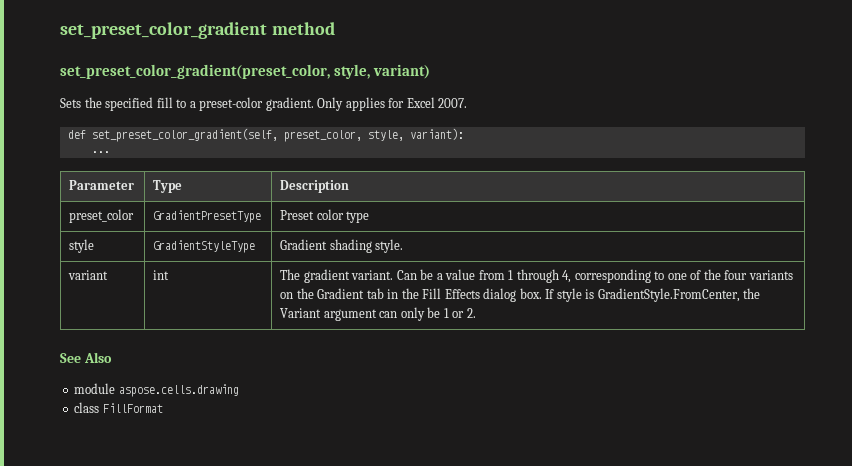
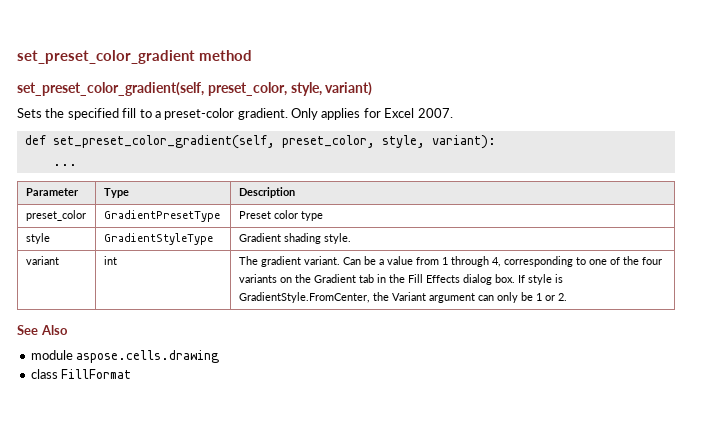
[60,64,330,79] set_preset_color_gradient(preset_color, -> [17,82,287,96] set_preset_color_gradient(self, preset_color,

